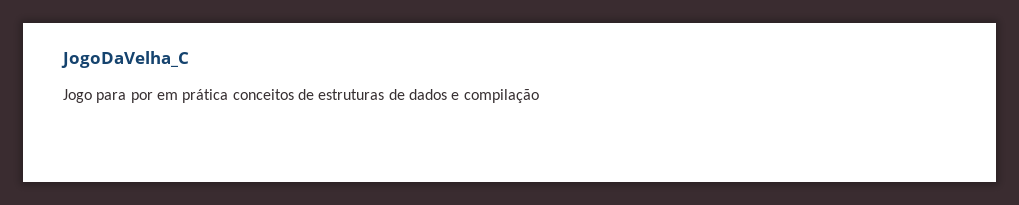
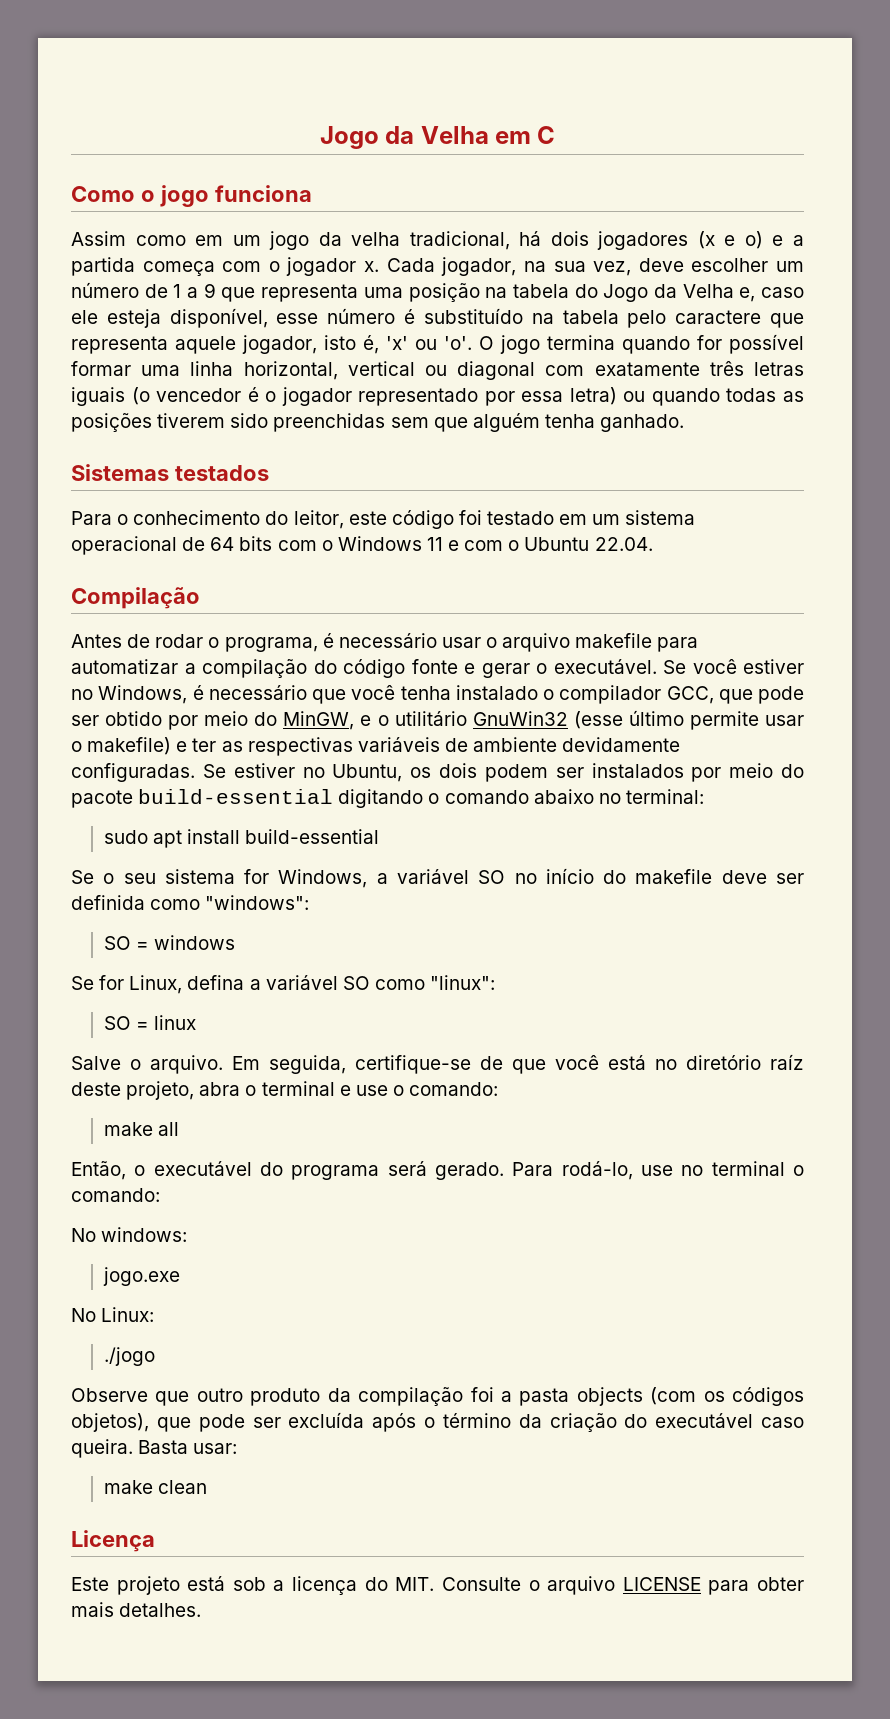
[61,51,189,68] [63,89,539,103] JogoDaVelha_C // Jogo para por em prática conceitos de estruturas de dados e compilação -> [319,126,556,149] [71,185,312,207] [71,231,804,250] [71,257,804,276] [71,282,804,302] [71,308,805,328] [71,334,804,354] [71,361,805,380] [71,387,805,406] [71,413,685,432] [71,464,269,481] [71,510,696,529] [71,536,653,555] [71,587,200,609] [71,633,699,652] [71,659,804,678] [71,685,804,704] [71,710,805,730] [71,737,681,756] [71,763,805,782] [71,789,704,808] [103,829,380,848] [71,868,805,888] [71,895,310,910] [103,935,236,950] [71,975,496,994] [103,1015,197,1030] [71,1054,804,1074] [71,1081,499,1100] [103,1122,180,1136] [71,1161,805,1180] [71,1188,160,1202] [71,1227,188,1242] [102,1267,180,1286] [71,1307,155,1322] [103,1347,155,1366] [71,1387,804,1406] [71,1412,805,1432] [71,1439,238,1458] [103,1480,208,1494] [71,1530,155,1552] [71,1576,804,1595] [71,1602,202,1617] Jogo da Velha em C // Como o jogo funciona // Assim como em um jogo da velha tradicional, há dois jogadores (x e o) e a partida começa com o jogador x. Cada jogador, na sua vez, deve escolher um número de 1 a 9 que representa uma posição na tabela do Jogo da Velha e, caso ele esteja disponível, esse número é substituído na tabela pelo caractere que representa aquele jogador, isto é, 'x' ou 'o'. O jogo termina quando for possível formar uma linha horizontal, vertical ou diagonal com exatamente três letras iguais (o vencedor é o jogador representado por essa letra) ou quando todas as posições tiverem sido preenchidas sem que alguém tenha ganhado. // Sistemas testados // Para o conhecimento do leitor, este código foi testado em um sistema operacional de 64 bits com o Windows 11 e com o Ubuntu 22.04. // Compilação // Antes de rodar o programa, é necessário usar o arquivo makefile para automatizar a compilação do código fonte e gerar o executável. Se você estiver no Windows, é necessário que você tenha instalado o compilador GCC, que pode ser obtido por meio do MinGW, e o utilitário GnuWin32 (esse último permite usar o makefile) e ter as respectivas variáveis de ambiente devidamente configuradas. Se estiver no Ubuntu, os dois podem ser instalados por meio do pacote build-essential digitando o comando abaixo no terminal: // sudo apt install build-essential // Se o seu sistema for Windows, a variável SO no início do makefile deve ser definida como "windows": // SO = windows // Se for Linux, defina a variável SO como "linux": // SO = linux // Salve o arquivo. Em seguida, certifique-se de que você está no diretório raíz deste projeto, abra o terminal e use o comando: // make all // Então, o executável do programa será gerado. Para rodá-lo, use no terminal o comando: // No windows: // jogo.exe // No Linux: // ./jogo // Observe que outro produto da compilação foi a pasta objects (com os códigos objetos), que pode ser excluída após o término da criação do executável caso queira. Basta usar: // make clean // Licença // Este projeto está sob a licença do MIT. Consulte o arquivo LICENSE para obter mais detalhes.

